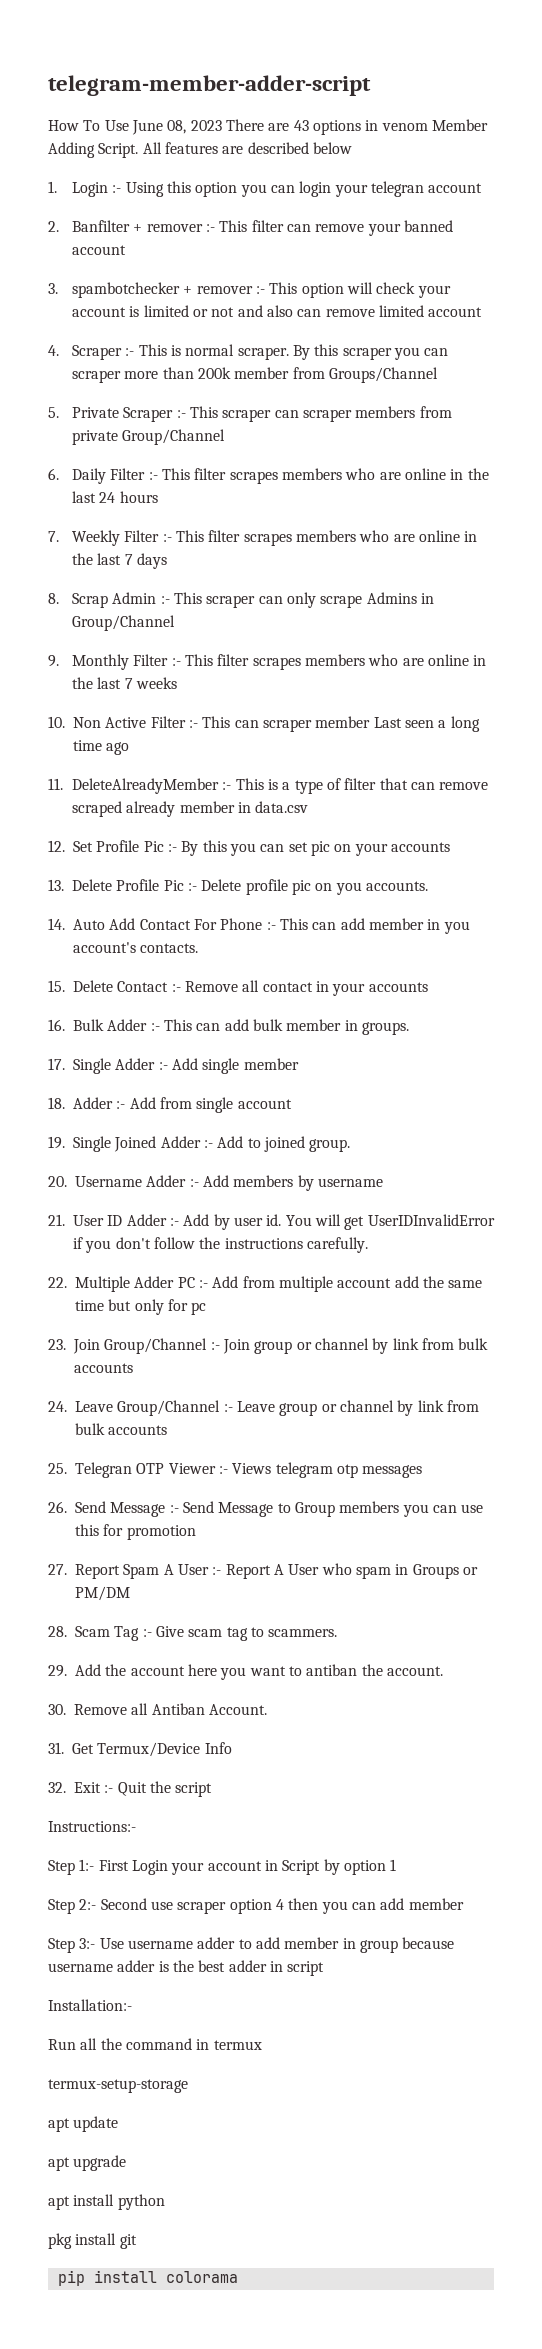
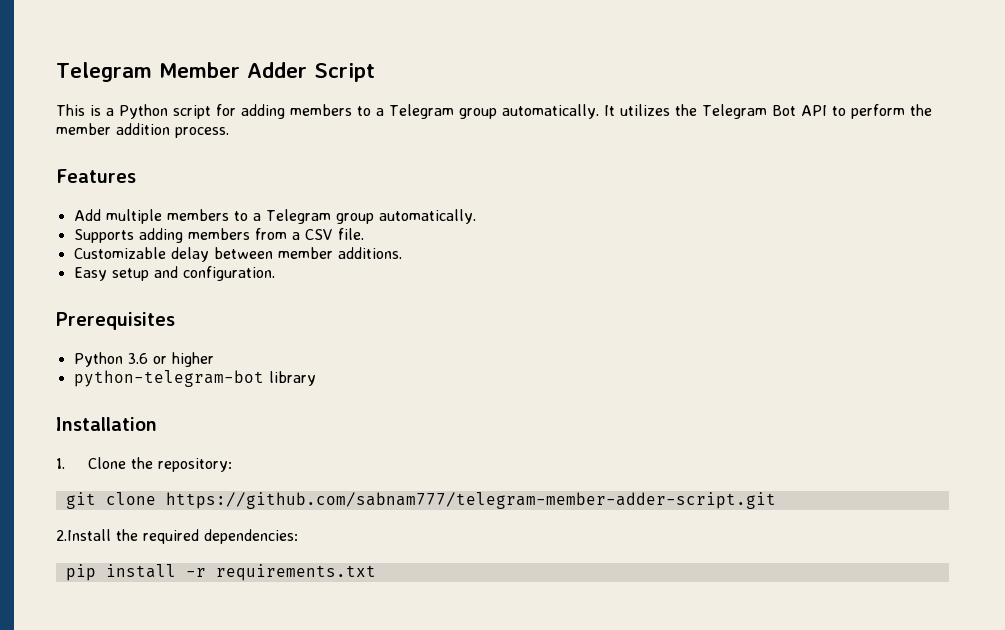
[48,75,371,96] [48,119,488,135] [48,142,352,158] [48,181,483,197] [48,220,453,236] [72,245,127,255] [48,282,451,298] [72,305,483,317] [48,344,449,360] [72,367,439,383] [48,406,452,422] [72,429,226,445] [48,468,489,484] [72,491,158,503] [48,530,478,546] [72,553,168,569] [48,592,434,608] [72,615,176,631] [48,654,487,670] [72,677,178,689] [48,716,480,732] [73,740,130,755] [48,778,489,794] [72,801,309,817] [48,840,450,856] [48,879,428,895] [48,918,470,934] [73,942,199,953] [48,980,428,996] [48,1019,409,1035] [48,1058,299,1074] [48,1097,292,1113] [48,1136,351,1152] [48,1175,383,1191] [48,1214,495,1230] [73,1237,368,1253] [48,1276,483,1292] [75,1299,207,1315] [48,1338,489,1354] [74,1363,133,1373] [48,1400,479,1416] [75,1423,168,1435] [48,1462,423,1478] [48,1501,484,1517] [75,1524,196,1540] [48,1563,478,1579] [75,1586,130,1601] [48,1626,338,1641] [48,1664,443,1680] [48,1703,267,1715] [48,1742,232,1757] [48,1781,213,1797] [48,1821,136,1832] [48,1859,397,1875] [48,1898,464,1914] [48,1937,455,1953] [48,1960,325,1976] [48,1999,132,2011] [48,2038,262,2050] [48,2079,188,2093] [48,2116,119,2132] [48,2155,127,2171] [48,2194,165,2210] [48,2233,137,2249] telegram-member-adder-script // How To Use June 08, 2023 There are 43 options in venom Member Adding Script. All features are described below // 1. Login :- Using this option you can login your telegran account // 2. Banfilter + remover :- This filter can remove your banned account // 3. spambotchecker + remover :- This option will check your account is limited or not and also can remove limited account // 4. Scraper :- This is normal scraper. By this scraper you can scraper more than 200k member from Groups/Channel // 5. Private Scraper :- This scraper can scraper members from private Group/Channel // 6. Daily Filter :- This filter scrapes members who are online in the last 24 hours // 7. Weekly Filter :- This filter scrapes members who are online in the last 7 days // 8. Scrap Admin :- This scraper can only scrape Admins in Group/Channel // 9. Monthly Filter :- This filter scrapes members who are online in the last 7 weeks // 10. Non Active Filter :- This can scraper member Last seen a long time ago // 11. DeleteAlreadyMember :- This is a type of filter that can remove scraped already member in data.csv // 12. Set Profile Pic :- By this you can set pic on your accounts // 13. Delete Profile Pic :- Delete profile pic on you accounts. // 14. Auto Add Contact For Phone :- This can add member in you account's contacts. // 15. Delete Contact :- Remove all contact in your accounts // 16. Bulk Adder :- This can add bulk member in groups. // 17. Single Adder :- Add single member // 18. Adder :- Add from single account // 19. Single Joined Adder :- Add to joined group. // 20. Username Adder :- Add members by username // 21. User ID Adder :- Add by user id. You will get UserIDInvalidError if you don't follow the instructions carefully. // 22. Multiple Adder PC :- Add from multiple account add the same time but only for pc // 23. Join Group/Channel :- Join group or channel by link from bulk accounts // 24. Leave Group/Channel :- Leave group or channel by link from bulk accounts // 25. Telegran OTP Viewer :- Views telegram otp messages // 26. Send Message :- Send Message to Group members you can use this for promotion // 27. Report Spam A User :- Report A User who spam in Groups or PM/DM // 28. Scam Tag :- Give scam tag to scammers. // 29. Add the account here you want to antiban the account. // 30. Remove all Antiban Account. // 31. Get Termux/Device Info // 32. Exit :- Quit the script // Instructions:- // Step 1:- First Login your account in Script by option 1 // Step 2:- Second use scraper option 4 then you can add member // Step 3:- Use username adder to add member in group because username adder is the best adder in script // Installation:- // Run all the command in termux // termux-setup-storage // apt update // apt upgrade // apt install python // pkg install git -> [56,62,375,82] [56,104,932,119] [56,123,229,138] [56,169,136,183] [73,209,476,224] [73,228,364,243] [73,247,402,262] [73,266,275,281] [56,312,175,330] [73,352,214,367] [73,370,316,387] [56,417,157,431] [56,457,232,472] [65,492,776,509] [56,529,298,544] Telegram Member Adder Script // This is a Python script for adding members to a Telegram group automatically. It utilizes the Telegram Bot API to perform the member addition process. // Features // Add multiple members to a Telegram group automatically. // Supports adding members from a CSV file. // Customizable delay between member additions. // Easy setup and configuration. // Prerequisites // Python 3.6 or higher // python-telegram-bot library // Installation // 1. Clone the repository: // git clone https://github.com/sabnam777/telegram-member-adder-script.git // 2.Install the required dependencies:
[165,2271,238,2283] colorama -> [185,564,376,581] -r requirements.txt

